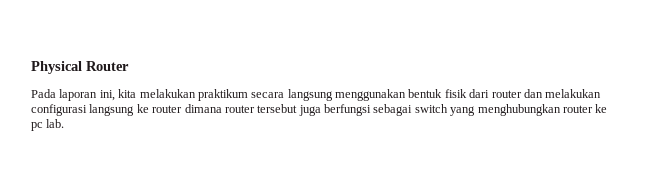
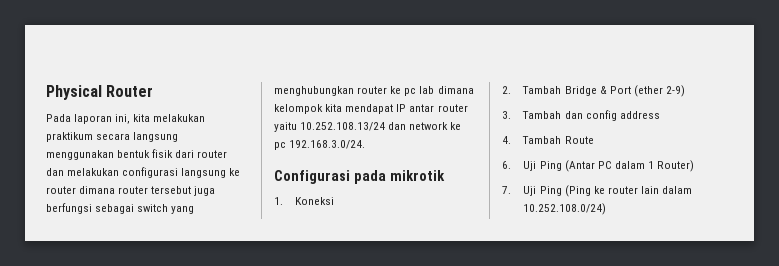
[46,119,65,128] lab. -> [419,86,474,94] [274,104,468,114] [274,122,462,132] [274,140,366,150] [274,170,445,184] [274,197,335,205] [502,85,685,97] [502,110,660,121] [502,136,594,144] [502,160,695,172] [502,185,693,197] [523,203,607,215] lab dimana kelompok kita mendapat IP antar router yaitu 10.252.108.13/24 dan network ke pc 192.168.3.0/24. // Configurasi pada mikrotik // 1. Koneksi // 2. Tambah Bridge & Port (ether 2-9) // 3. Tambah dan config address // 4. Tambah Route // 6. Uji Ping (Antar PC dalam 1 Router) // 7. Uji Ping (Ping ke router lain dalam 10.252.108.0/24)

